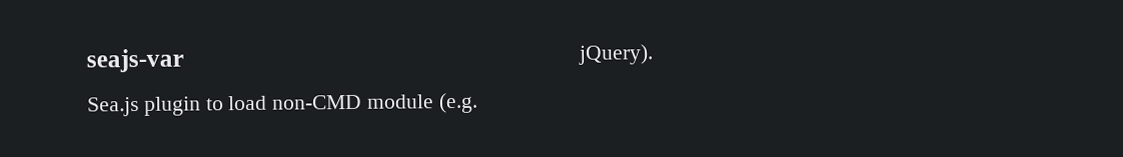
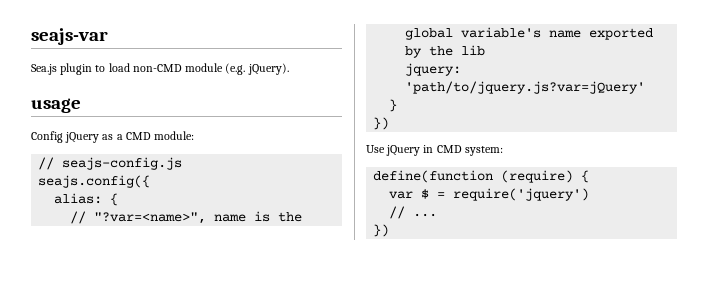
(653, 54) none -> [31,98,81,113] [31,131,195,143] [38,157,183,170] [38,175,151,188] [54,193,119,206] [70,211,303,224] [405,27,654,40] [405,45,486,58] [405,63,462,76] [405,81,646,94] [389,99,398,112] [373,117,390,130] [366,145,503,156] [373,170,590,183] [389,188,590,201] [389,206,438,219] [373,224,390,237] // usage // Config jQuery as a CMD module: // // seajs-config.js // seajs.config({ // alias: { // // "?var=<name>", name is the global variable's name exported by the lib // jquery: 'path/to/jquery.js?var=jQuery' // } // }) // Use jQuery in CMD system: // define(function (require) { // var $ = require('jquery') // // ... // })

